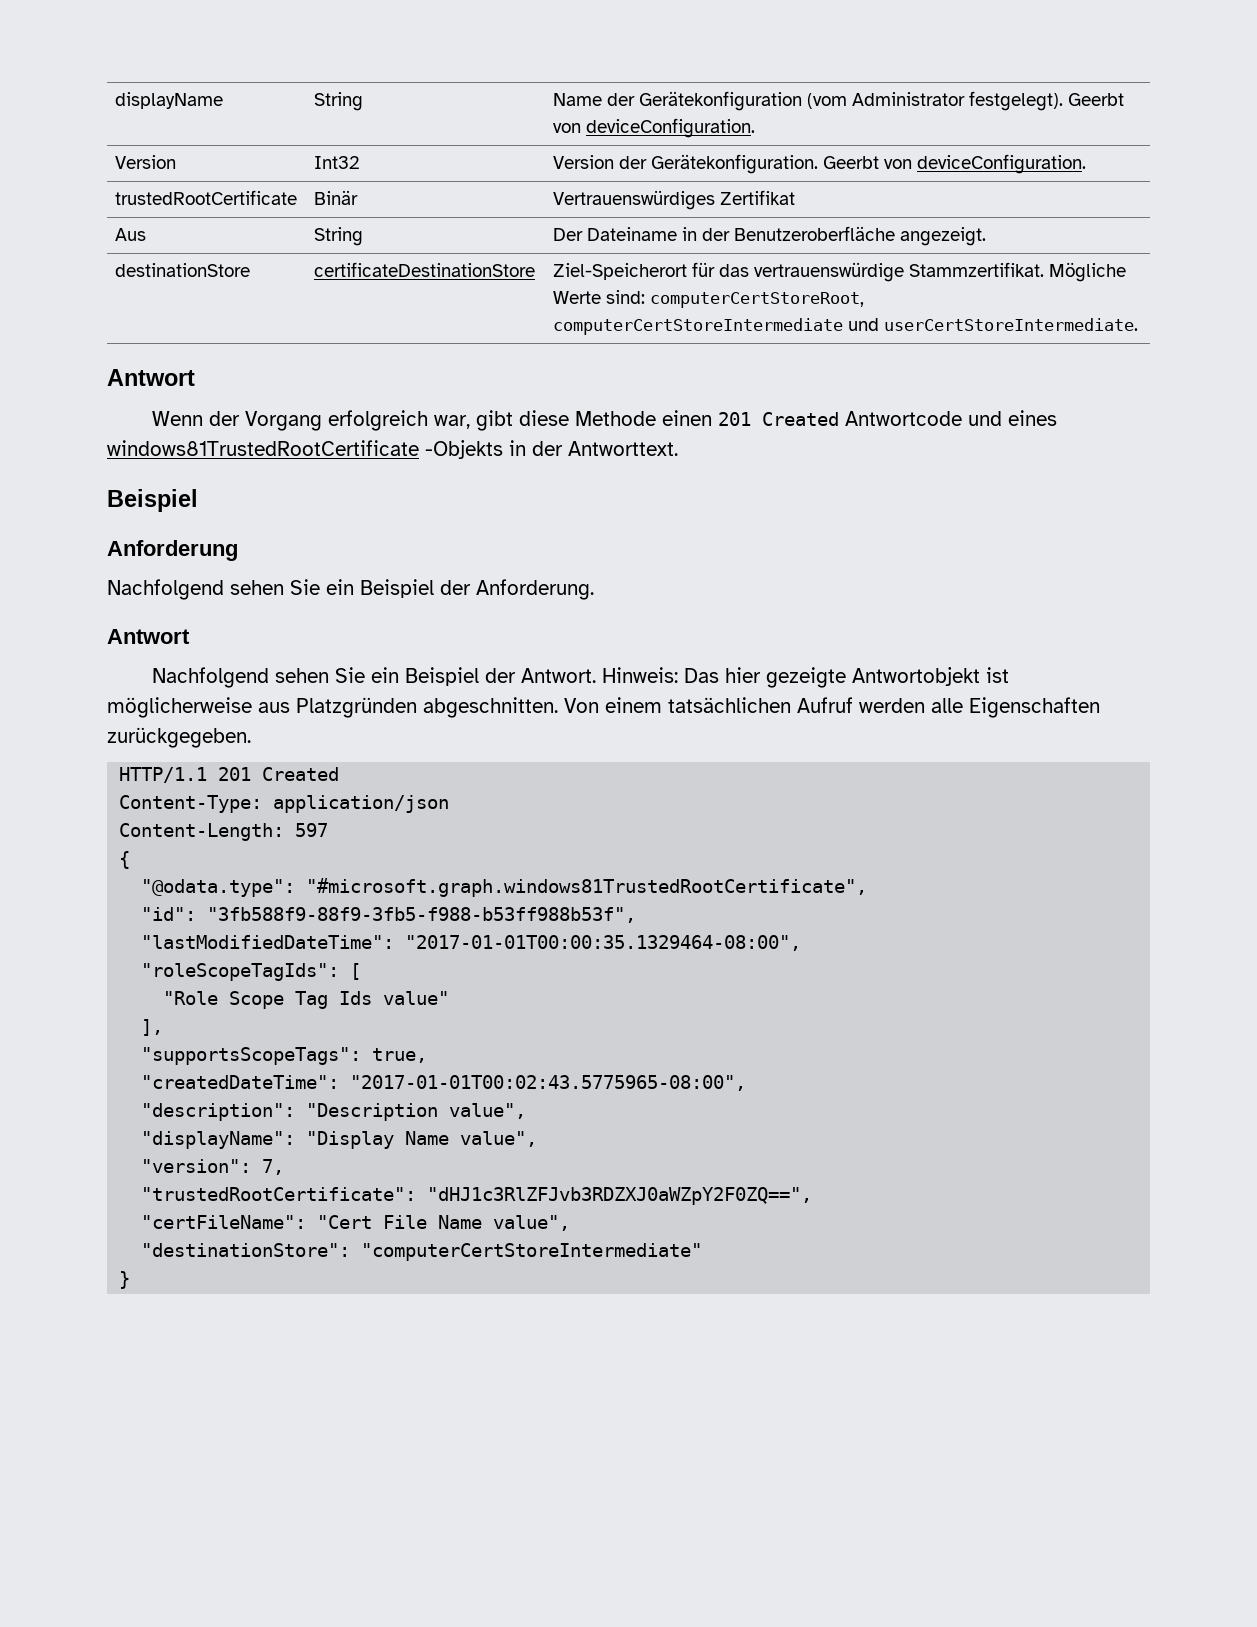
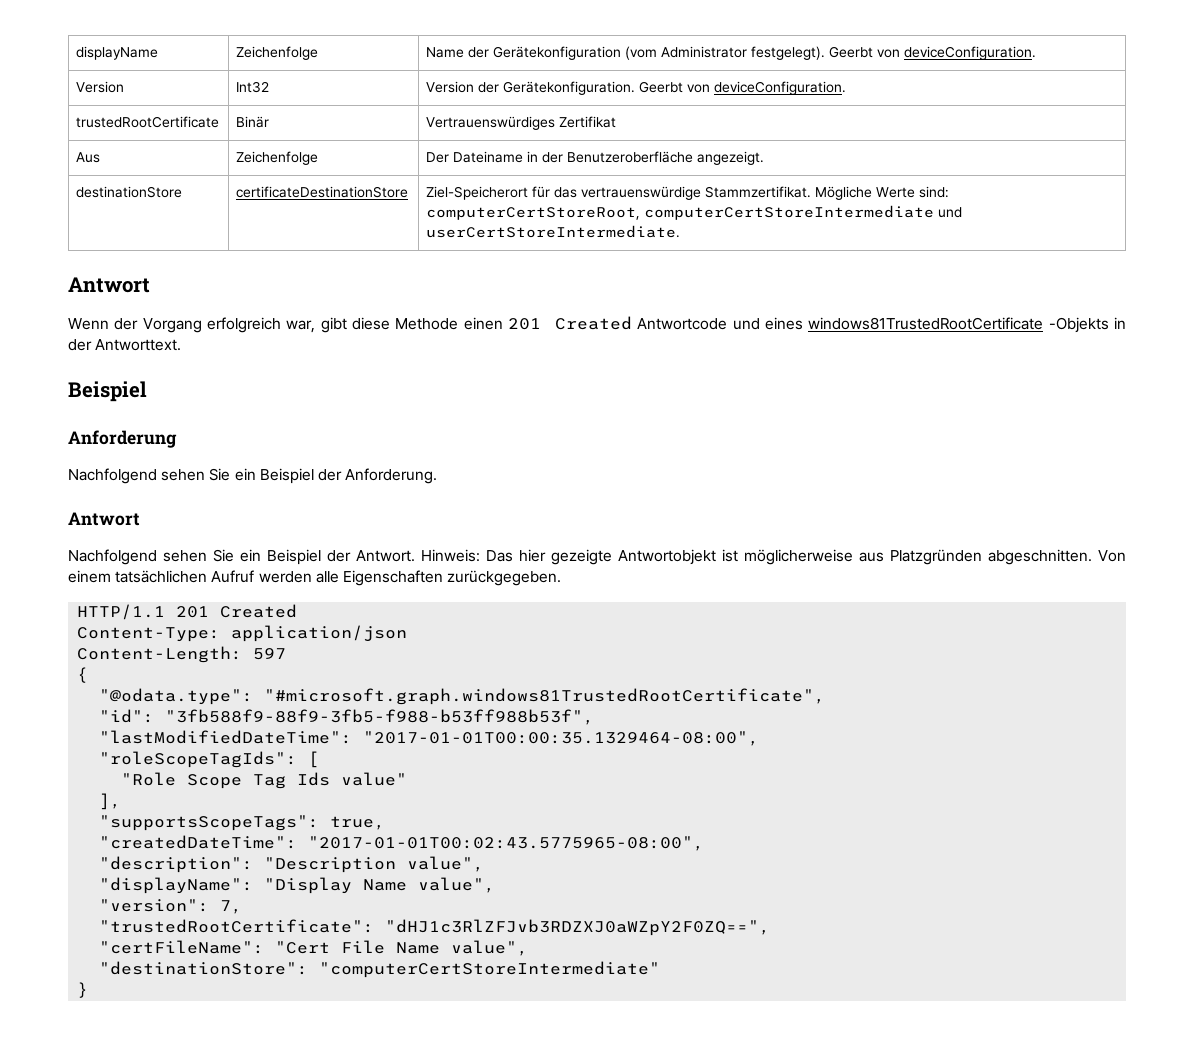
[314,92,364,111] String -> [236,46,319,60] Zeichenfolge
[314,227,364,246] String -> [236,151,319,165] Zeichenfolge

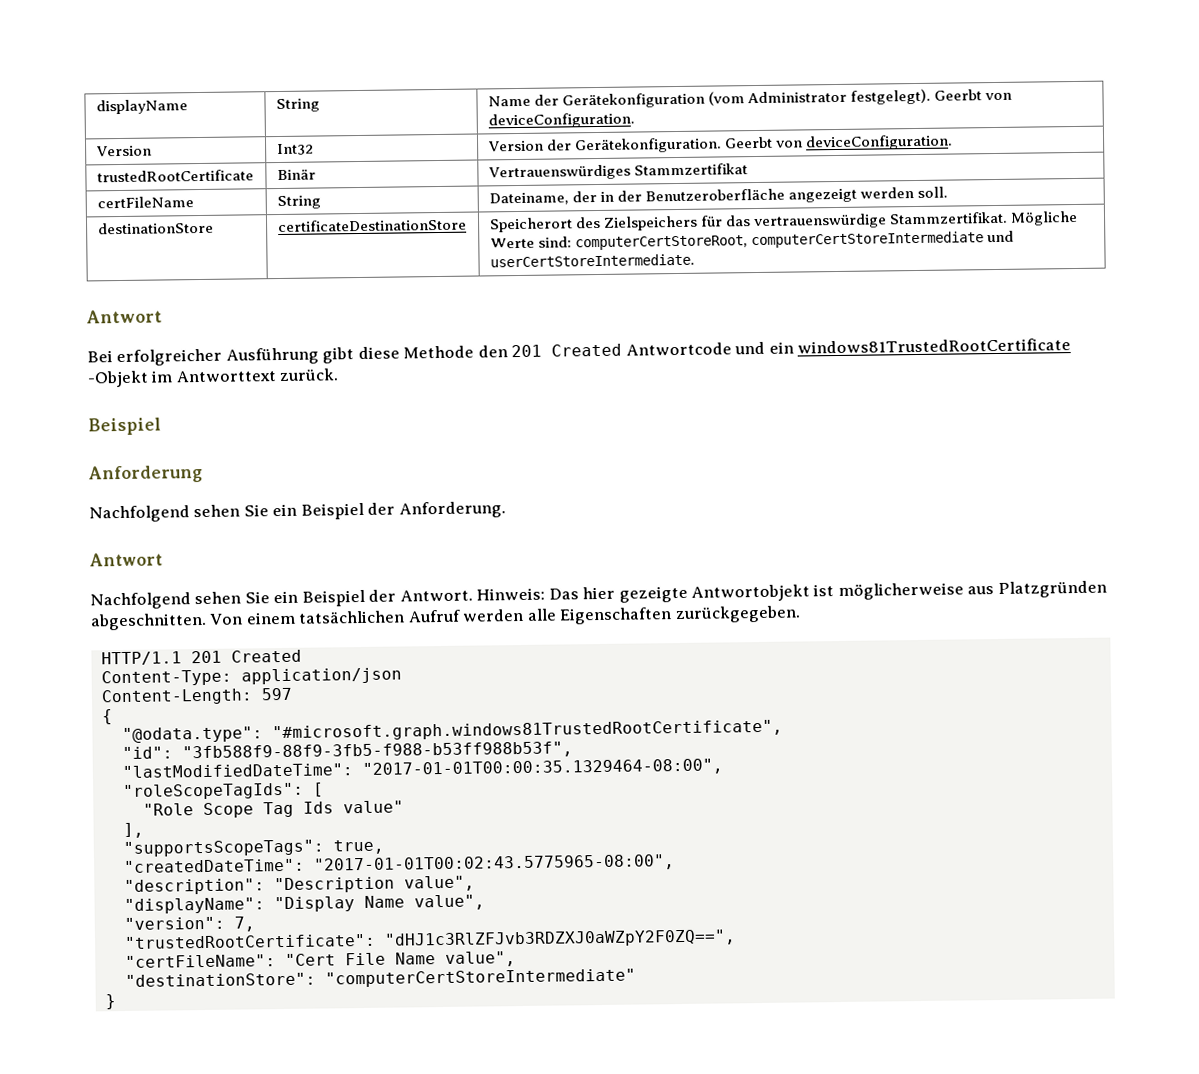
[236,46,319,60] Zeichenfolge -> [275,98,320,113] String
[559,116,617,128] [76,152,101,163] [236,151,319,165] [426,151,765,165] Zertifikat // Aus | Zeichenfolge | Der Dateiname in der Benutzeroberfläche angezeigt. -> [633,163,748,176] [96,196,194,209] [276,195,321,210] [488,186,949,206] Stammzertifikat // certFileName | String | Dateiname, der in der Benutzeroberfläche angezeigt werden soll.
[426,186,529,200] Ziel-Speicherort -> [488,215,698,233] Speicherort des Zielspeichers
[68,317,316,333] Wenn der Vorgang erfolgreich war, -> [87,347,319,367] Bei erfolgreicher Ausführung
[463,317,503,330] einen -> [477,345,508,358] den
[765,317,1126,333] [68,339,182,351] eines windows81TrustedRootCertificate -Objekts in der Antworttext. -> [768,338,1072,354] [87,368,340,388] ein windows81TrustedRootCertificate -Objekt im Antworttext zurück.

